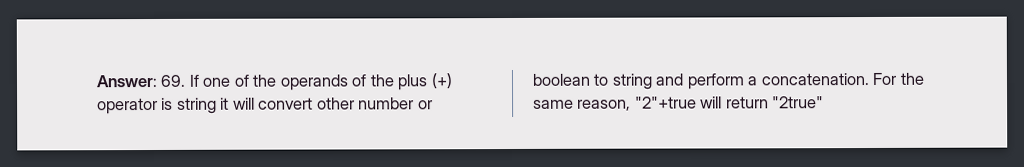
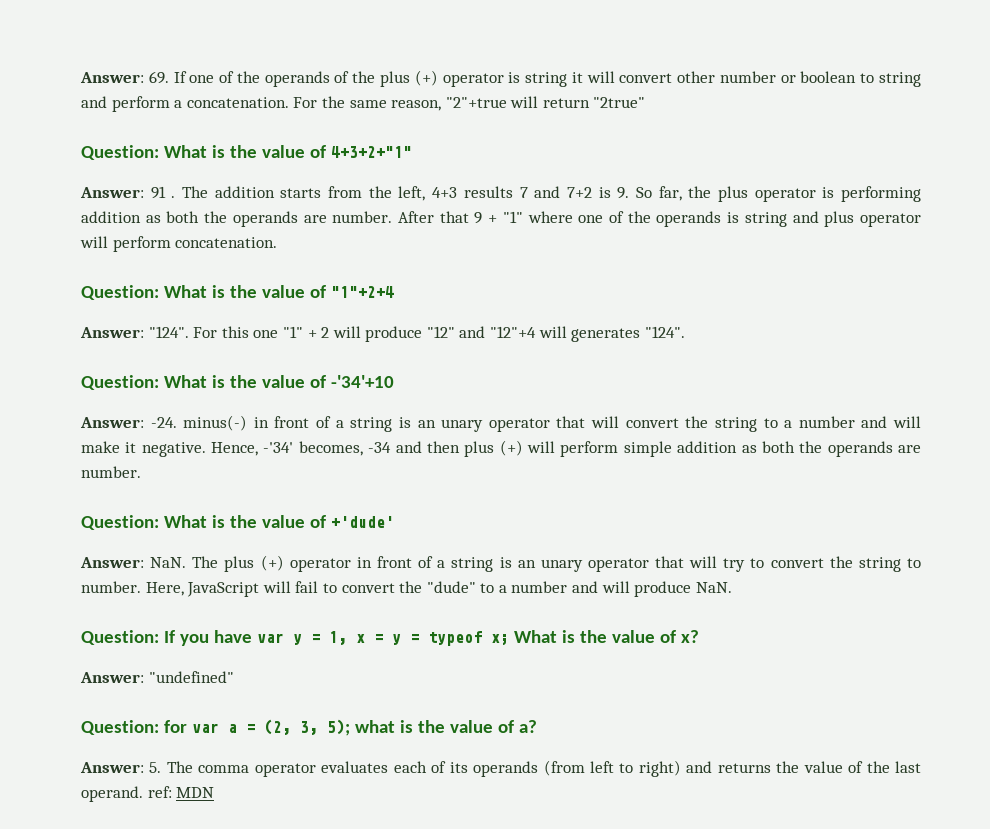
(825, 102) none -> [81,145,412,160] [80,186,921,202] [81,211,921,227] [80,236,278,252] [81,285,394,300] [80,326,685,342] [81,375,394,390] [80,415,921,432] [81,440,921,457] [81,466,141,478] [81,515,394,530] [80,555,921,572] [81,581,732,597] [81,630,699,646] [80,671,234,683] [81,719,537,736] [80,760,922,777] [81,786,215,802] // Question: What is the value of 4+3+2+"1" // Answer: 91 . The addition starts from the left, 4+3 results 7 and 7+2 is 9. So far, the plus operator is performing addition as both the operands are number. After that 9 + "1" where one of the operands is string and plus operator will perform concatenation. // Question: What is the value of "1"+2+4 // Answer: "124". For this one "1" + 2 will produce "12" and "12"+4 will generates "124". // Question: What is the value of -'34'+10 // Answer: -24. minus(-) in front of a string is an unary operator that will convert the string to a number and will make it negative. Hence, -'34' becomes, -34 and then plus (+) will perform simple addition as both the operands are number. // Question: What is the value of +'dude' // Answer: NaN. The plus (+) operator in front of a string is an unary operator that will try to convert the string to number. Here, JavaScript will fail to convert the "dude" to a number and will produce NaN. // Question: If you have var y = 1, x = y = typeof x; What is the value of x? // Answer: "undefined" // Question: for var a = (2, 3, 5); what is the value of a? // Answer: 5. The comma operator evaluates each of its operands (from left to right) and returns the value of the last operand. ref: MDN

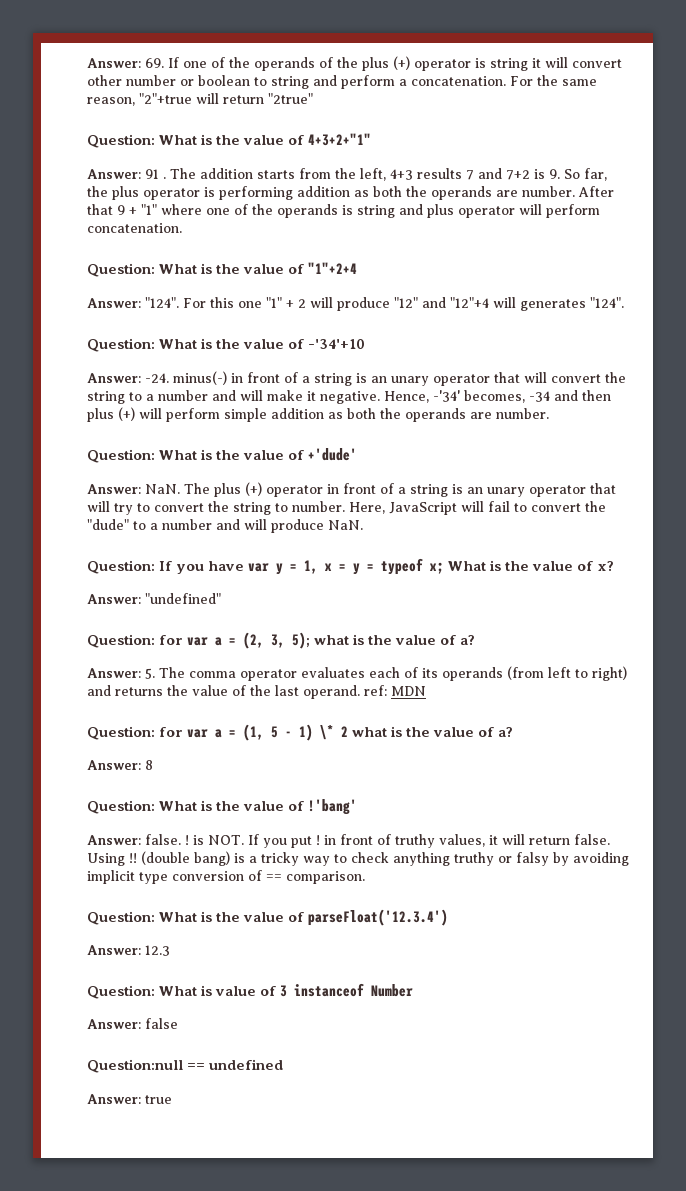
(215, 792) none -> [87,724,514,741] [87,760,153,770] [87,799,358,815] [87,834,610,848] [87,851,629,866] [87,870,365,884] [87,909,449,926] [87,945,170,956] [87,983,414,999] [87,1018,178,1029] [87,1059,284,1073] [87,1094,172,1104] // Question: for var a = (1, 5 - 1) \* 2 what is the value of a? // Answer: 8 // Question: What is the value of !'bang' // Answer: false. ! is NOT. If you put ! in front of truthy values, it will return false. Using !! (double bang) is a tricky way to check anything truthy or falsy by avoiding implicit type conversion of == comparison. // Question: What is the value of parseFloat('12.3.4') // Answer: 12.3 // Question: What is value of 3 instanceof Number // Answer: false // Question:null == undefined // Answer: true

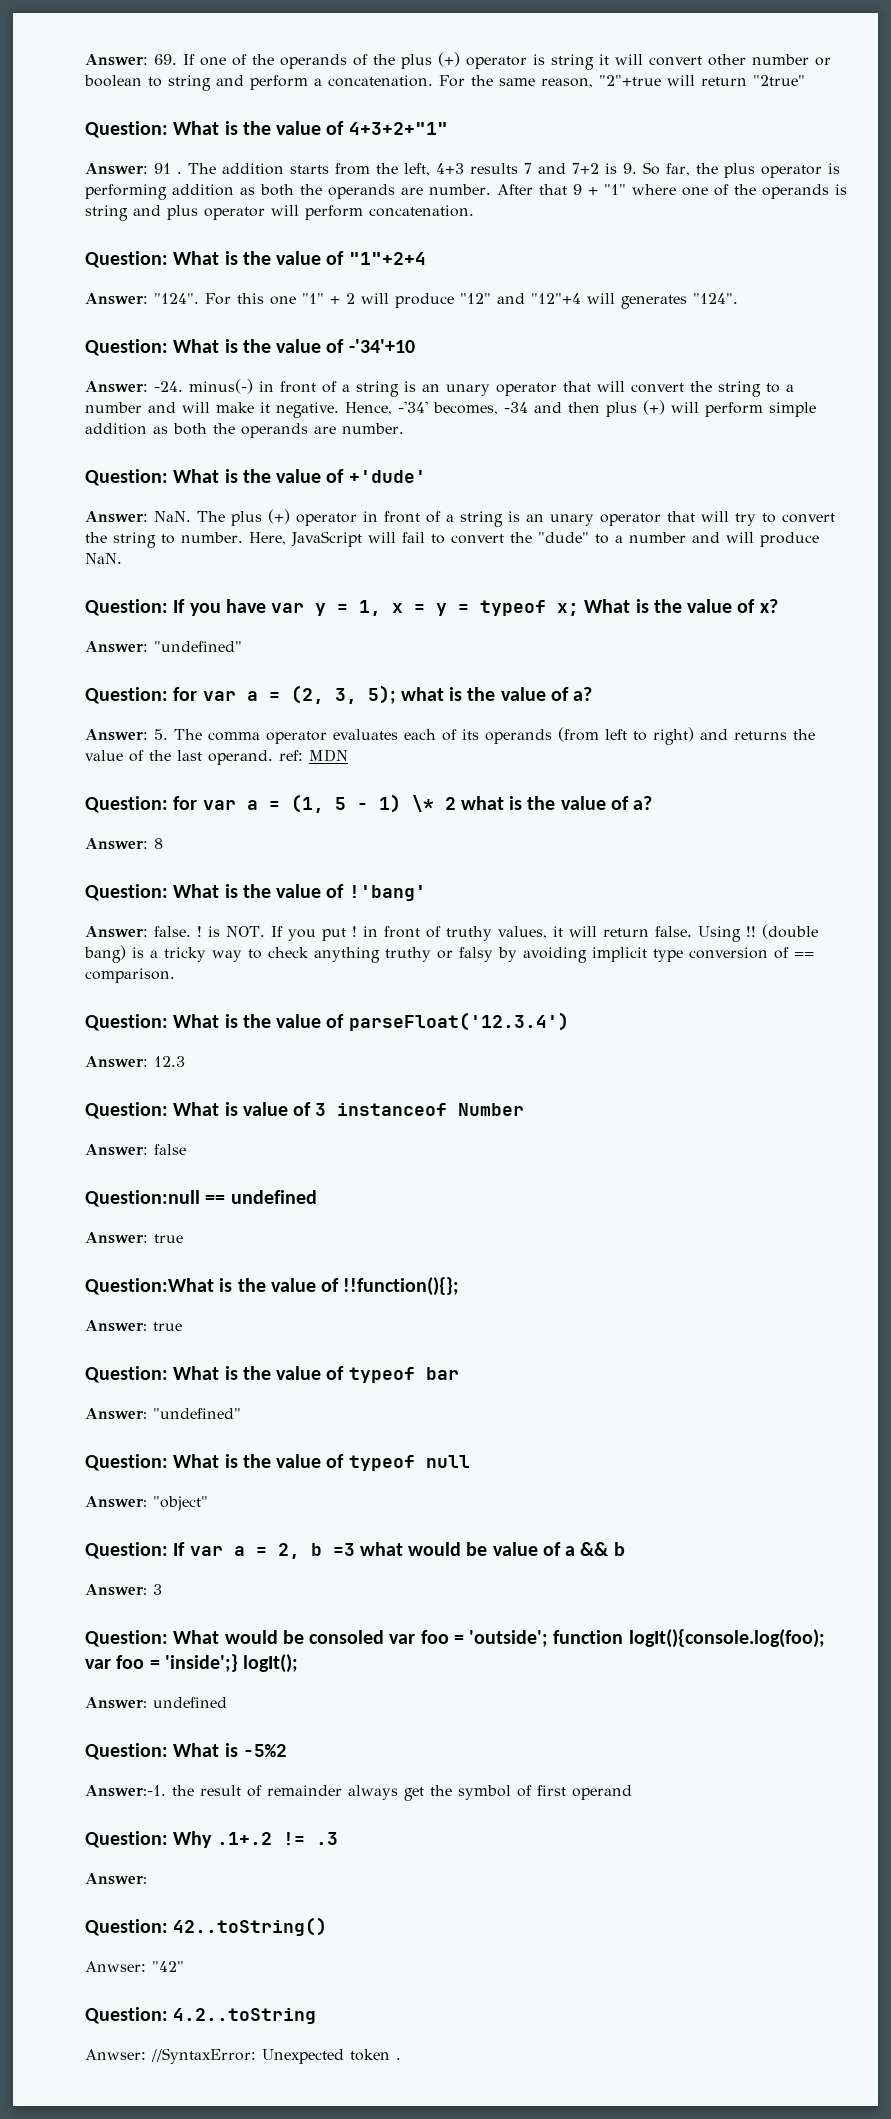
(172, 1099) none -> [85,1277,460,1296] [85,1320,182,1332] [85,1366,459,1383] [85,1408,241,1420] [85,1454,470,1471] [85,1496,208,1511] [85,1542,625,1559] [85,1584,162,1596] [85,1629,825,1648] [85,1654,299,1673] [85,1697,227,1709] [85,1743,287,1760] [85,1785,632,1801] [85,1831,338,1848] [85,1873,147,1885] [85,1917,328,1936] [85,1961,184,1972] [85,2007,317,2024] [85,2048,401,2064] // Question:What is the value of !!function(){}; // Answer: true // Question: What is the value of typeof bar // Answer: "undefined" // Question: What is the value of typeof null // Answer: "object" // Question: If var a = 2, b =3 what would be value of a && b // Answer: 3 // Question: What would be consoled var foo = 'outside'; function logIt(){console.log(foo); var foo = 'inside';} logIt(); // Answer: undefined // Question: What is -5%2 // Answer:-1. the result of remainder always get the symbol of first operand // Question: Why .1+.2 != .3 // Answer: // Question: 42..toString() // Anwser: "42" // Question: 4.2..toString // Anwser: //SyntaxError: Unexpected token .

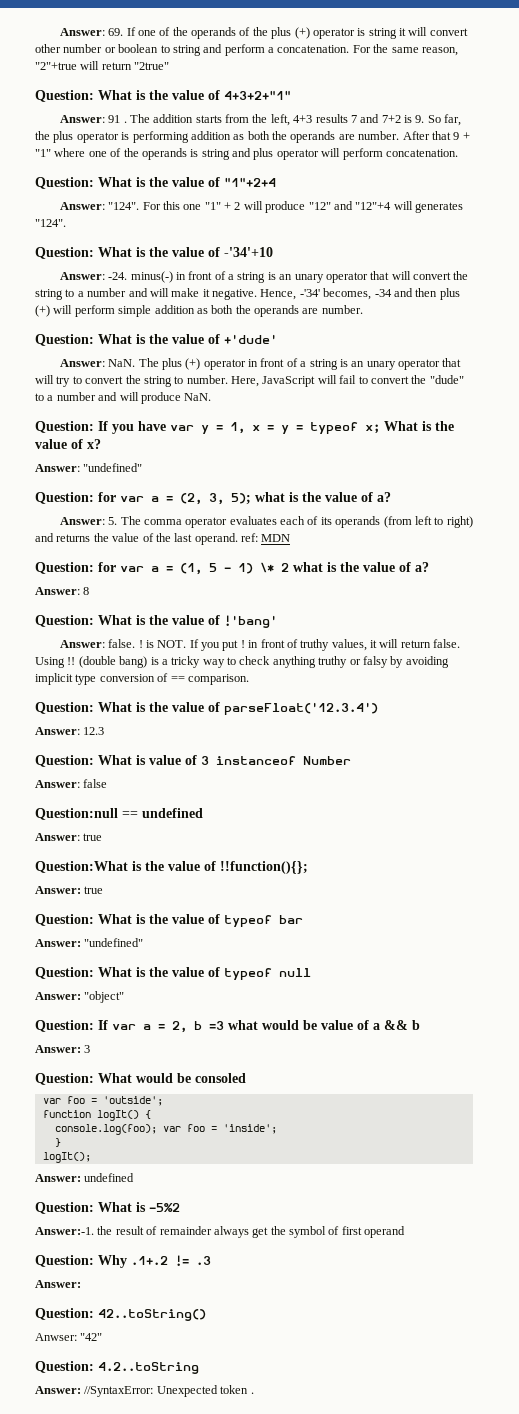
(385, 1637) none -> (246, 1078) //
[553,1629,825,1648] [85,1654,238,1672] function logIt(){console.log(foo); var foo = 'inside';} -> [42,1110,151,1121] [54,1124,277,1135] [54,1138,61,1147] // function logIt() { // console.log(foo); var foo = 'inside'; // } //
[85,2049,146,2060] Anwser: -> [35,1386,81,1394] Answer:

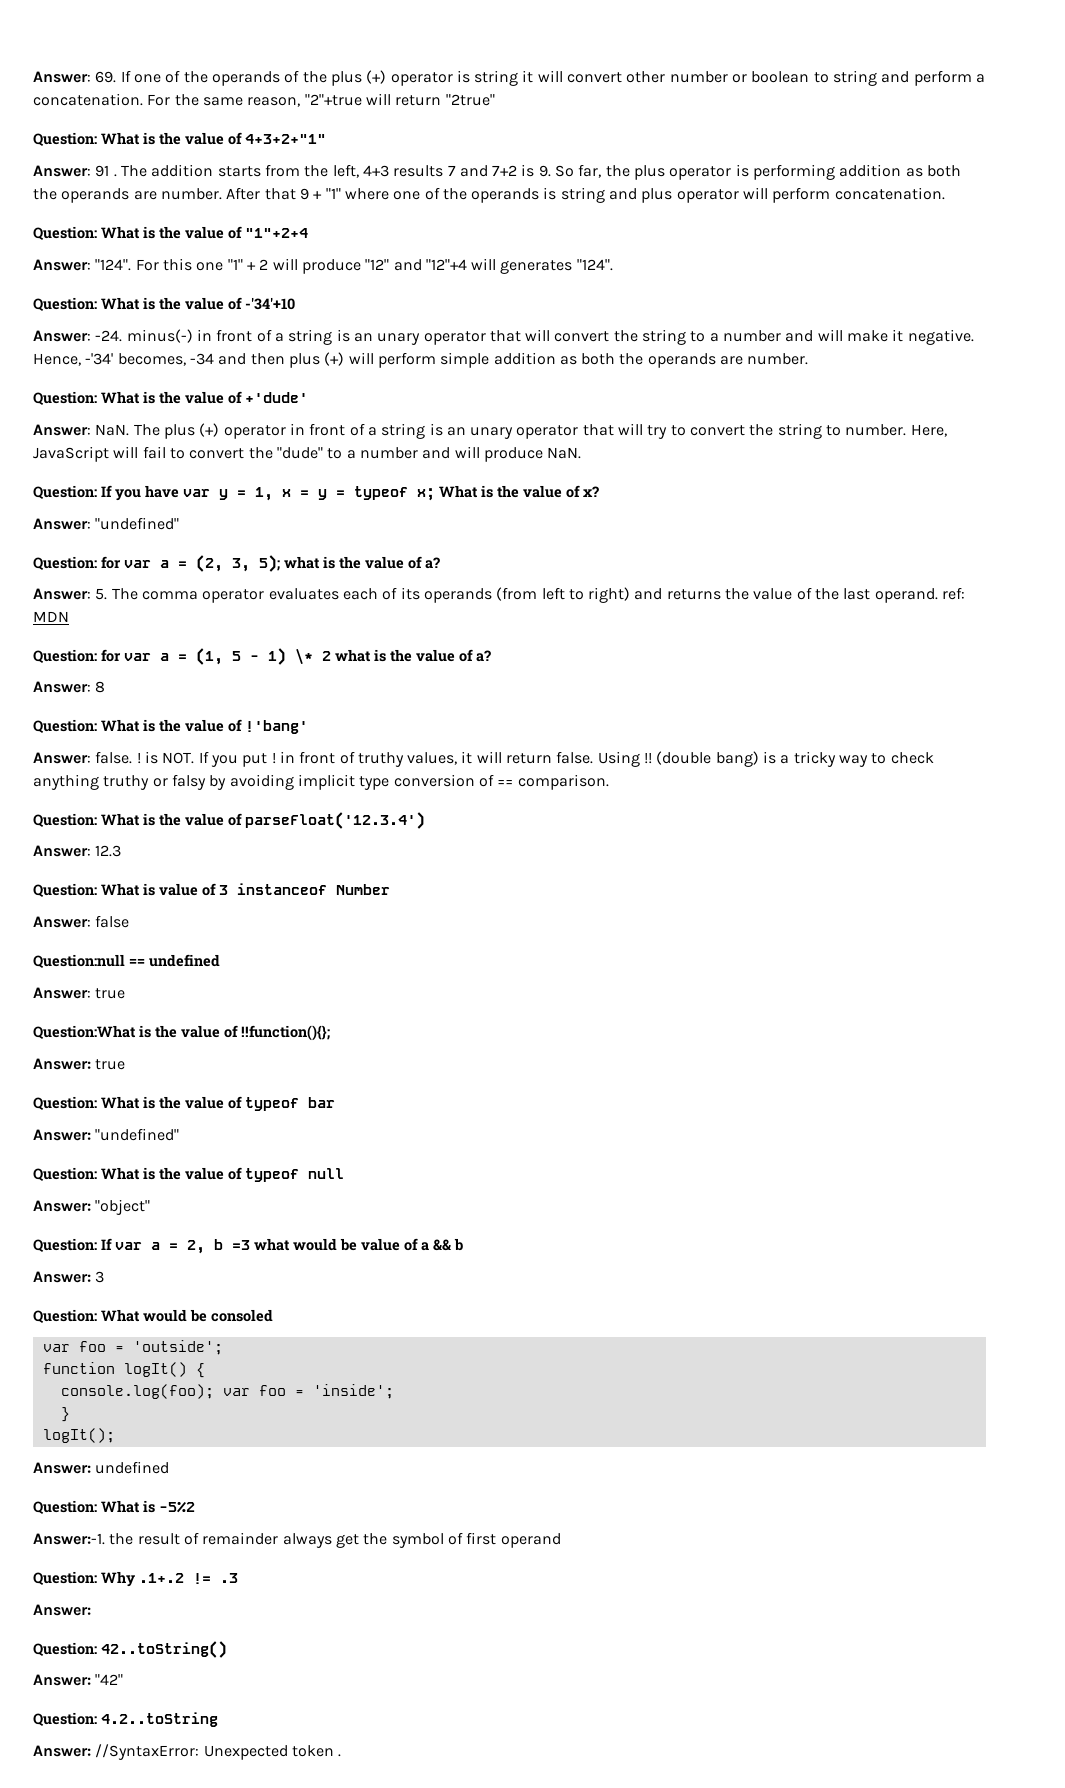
[35,1333,77,1341] Anwser: -> [33,1674,91,1686] Answer:

